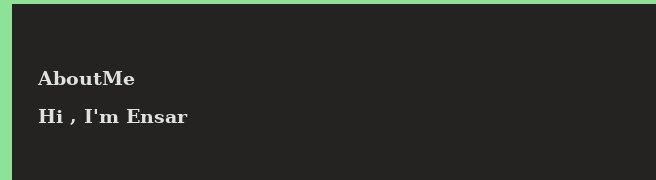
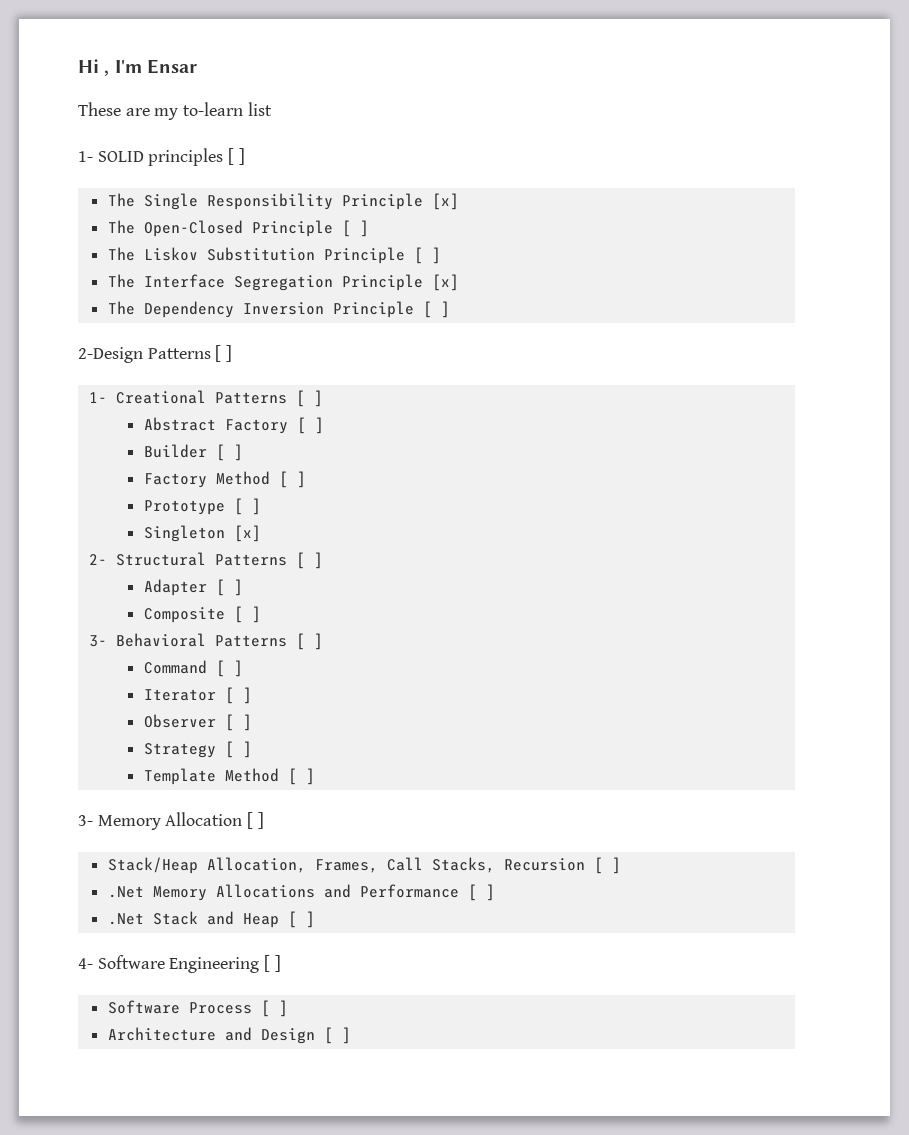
[37,71,135,85] AboutMe // -> (78, 66) none
(188, 116) none -> [78,102,272,120] [78,148,245,166] [107,193,459,210] [107,220,369,237] [107,247,441,264] [107,274,459,291] [107,301,450,318] [78,345,233,363] [88,390,323,407] [143,417,324,434] [143,444,243,461] [143,471,306,488] [143,498,261,515] [143,525,261,542] [88,552,323,569] [143,579,243,596] [143,606,261,623] [88,633,323,650] [143,660,243,677] [143,687,252,704] [143,714,252,731] [143,741,252,758] [143,768,315,785] [78,812,264,830] [107,857,621,874] [107,884,495,901] [107,911,315,928] [78,955,281,973] [107,1000,288,1017] [107,1027,351,1044] // These are my to-learn list // 1- SOLID principles [ ] // The Single Responsibility Principle [x] // The Open-Closed Principle [ ] // The Liskov Substitution Principle [ ] // The Interface Segregation Principle [x] // The Dependency Inversion Principle [ ] // 2-Design Patterns [ ] // 1- Creational Patterns [ ] // Abstract Factory [ ] // Builder [ ] // Factory Method [ ] // Prototype [ ] // Singleton [x] // 2- Structural Patterns [ ] // Adapter [ ] // Composite [ ] // 3- Behavioral Patterns [ ] // Command [ ] // Iterator [ ] // Observer [ ] // Strategy [ ] // Template Method [ ] // 3- Memory Allocation [ ] // Stack/Heap Allocation, Frames, Call Stacks, Recursion [ ] // .Net Memory Allocations and Performance [ ] // .Net Stack and Heap [ ] // 4- Software Engineering [ ] // Software Process [ ] // Architecture and Design [ ]

